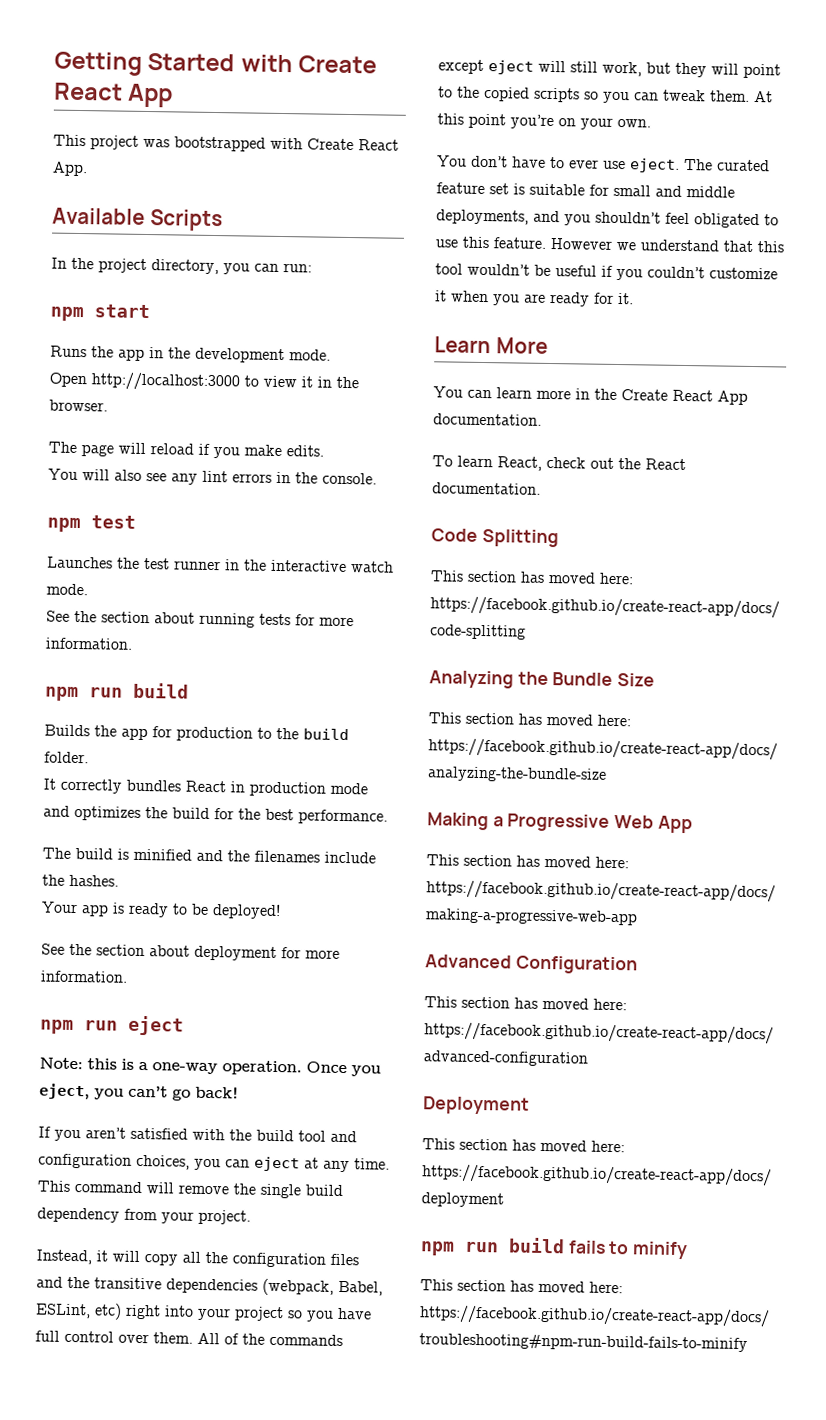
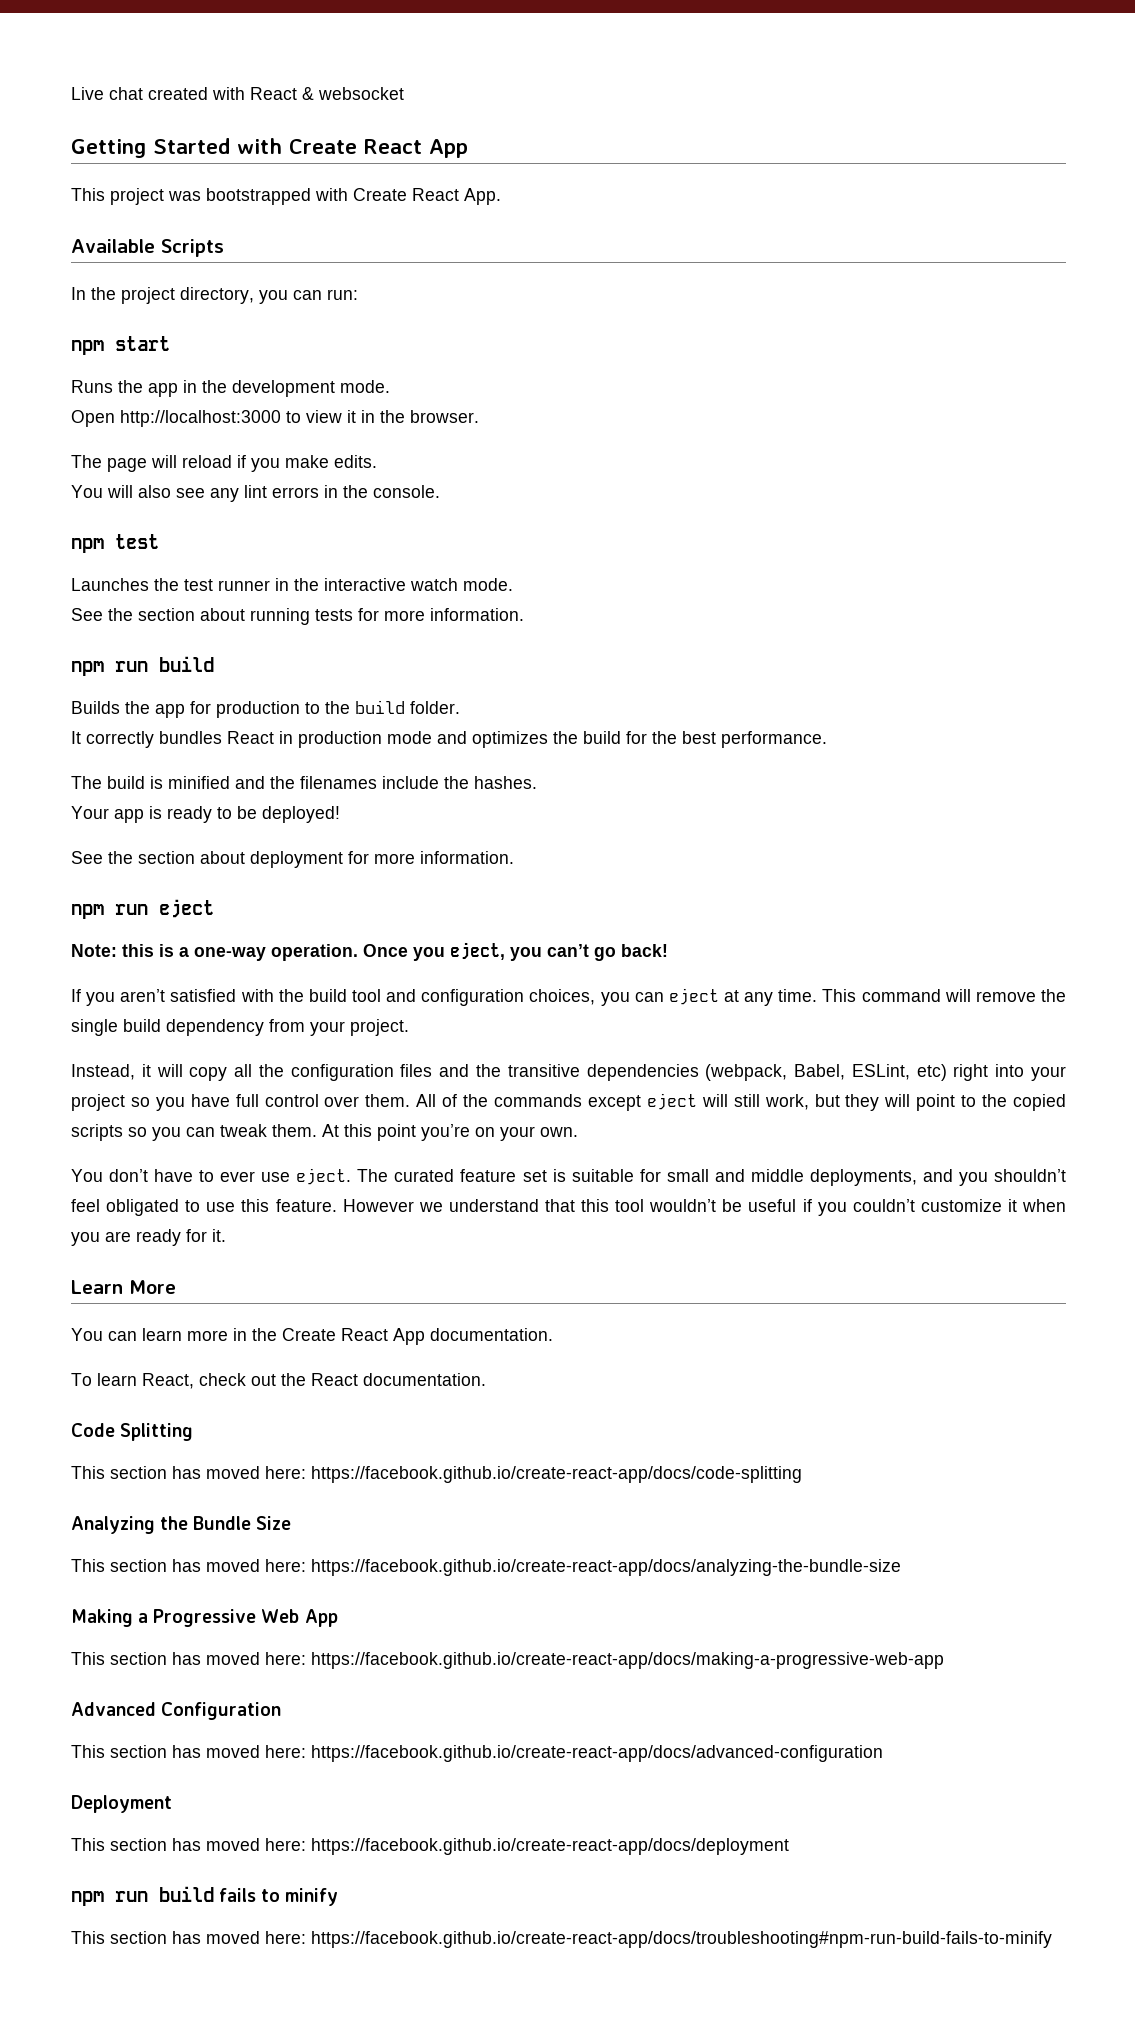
(54, 63) none -> [71,87,404,100] Live chat created with React & websocket //

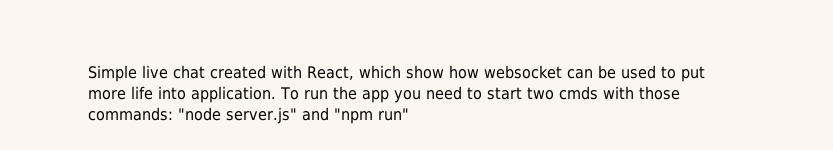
[71,87,104,100] Live -> [88,65,168,82] Simple live
[250,87,404,100] [71,138,468,158] [71,188,501,205] [71,239,224,257] [71,287,358,304] [71,336,170,355] [71,380,390,397] [71,410,479,427] [71,455,377,472] [71,485,440,502] [71,534,159,553] [71,578,513,591] [71,608,524,625] [71,656,214,676] [71,700,460,718] [71,731,827,748] [71,776,537,789] [71,806,340,823] [71,851,514,868] [71,899,214,919] [71,942,668,961] [71,988,1066,1006] [71,1019,409,1036] [71,1064,1067,1081] [71,1093,1066,1111] [71,1124,578,1141] [71,1168,1066,1186] [71,1199,1067,1216] [71,1229,226,1246] [71,1280,176,1294] [71,1328,553,1345] [71,1373,486,1389] [71,1423,194,1441] [71,1466,802,1483] [71,1516,292,1534] [71,1559,901,1576] [71,1609,338,1627] [71,1652,944,1669] [71,1702,282,1720] [71,1745,883,1762] [71,1795,172,1813] [71,1838,789,1855] [71,1886,339,1906] [71,1931,1052,1948] React & websocket // Getting Started with Create React App // This project was bootstrapped with Create React App. // Available Scripts // In the project directory, you can run: // npm start // Runs the app in the development mode. // Open http://localhost:3000 to view it in the browser. // The page will reload if you make edits. // You will also see any lint errors in the console. // npm test // Launches the test runner in the interactive watch mode. // See the section about running tests for more information. // npm run build // Builds the app for production to the build folder. // It correctly bundles React in production mode and optimizes the build for the best performance. // The build is minified and the filenames include the hashes. // Your app is ready to be deployed! // See the section about deployment for more information. // npm run eject // Note: this is a one-way operation. Once you eject, you can’t go back! // If you aren’t satisfied with the build tool and configuration choices, you can eject at any time. This command will remove the single build dependency from your project. // Instead, it will copy all the configuration files and the transitive dependencies (webpack, Babel, ESLint, etc) right into your project so you have full control over them. All of the commands except eject will still work, but they will point to the copied scripts so you can tweak them. At this point you’re on your own. // You don’t have to ever use eject. The curated feature set is suitable for small and middle deployments, and you shouldn’t feel obligated to use this feature. However we understand that this tool wouldn’t be useful if you couldn’t customize it when you are ready for it. // Learn More // You can learn more in the Create React App documentation. // To learn React, check out the React documentation. // Code Splitting // This section has moved here: https://facebook.github.io/create-react-app/docs/code-splitting // Analyzing the Bundle Size // This section has moved here: https://facebook.github.io/create-react-app/docs/analyzing-the-bundle-size // Making a Progressive Web App // This section has moved here: https://facebook.github.io/create-react-app/docs/making-a-progressive-web-app // Advanced Configuration // This section has moved here: https://facebook.github.io/create-react-app/docs/advanced-configuration // Deployment // This section has moved here: https://facebook.github.io/create-react-app/docs/deployment // npm run build fails to minify // This section has moved here: https://facebook.github.io/create-react-app/docs/troubleshooting#npm-run-build-fails-to-minify -> [307,65,705,82] [88,86,680,103] [88,107,409,124] React, which show how websocket can be used to put more life into application. To run the app you need to start two cmds with those commands: "node server.js" and "npm run"

